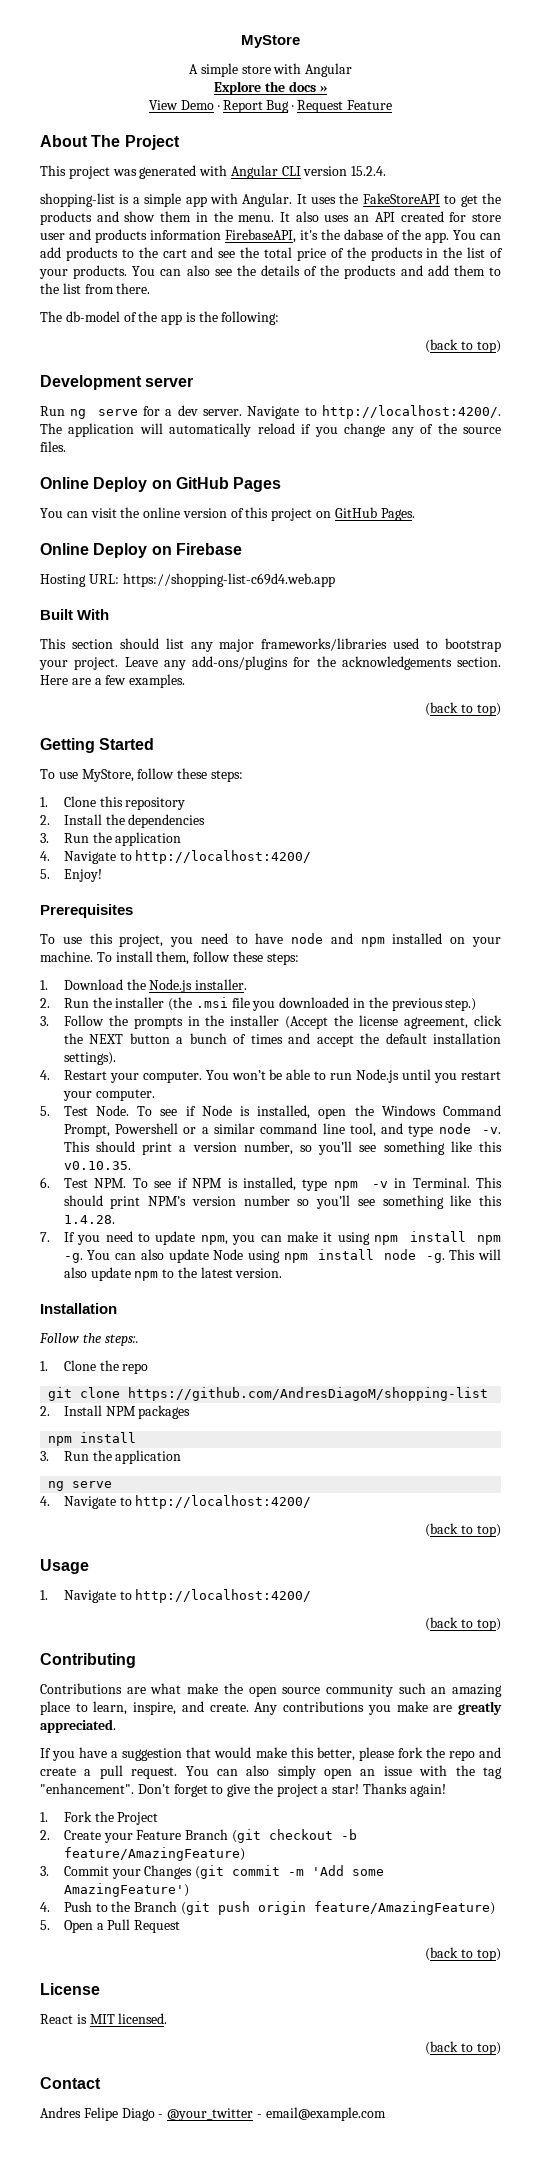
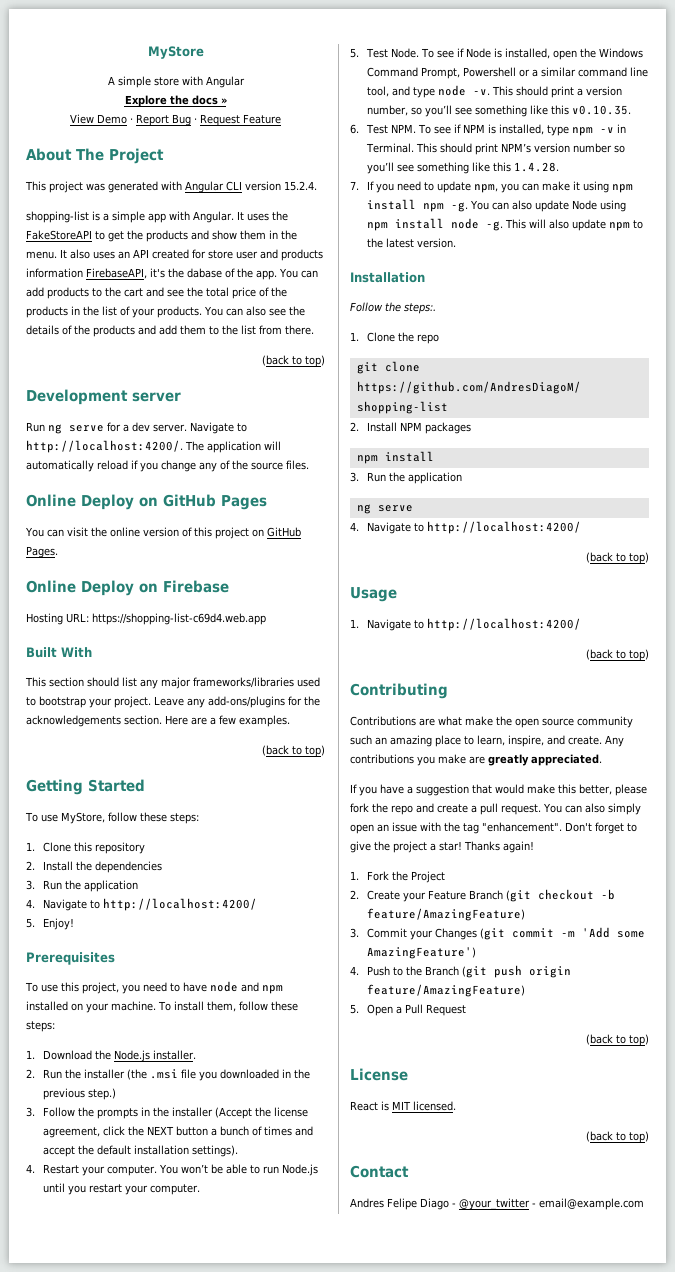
[40,311,280,325] // The db-model of the app is the following: -> (314, 330) none

